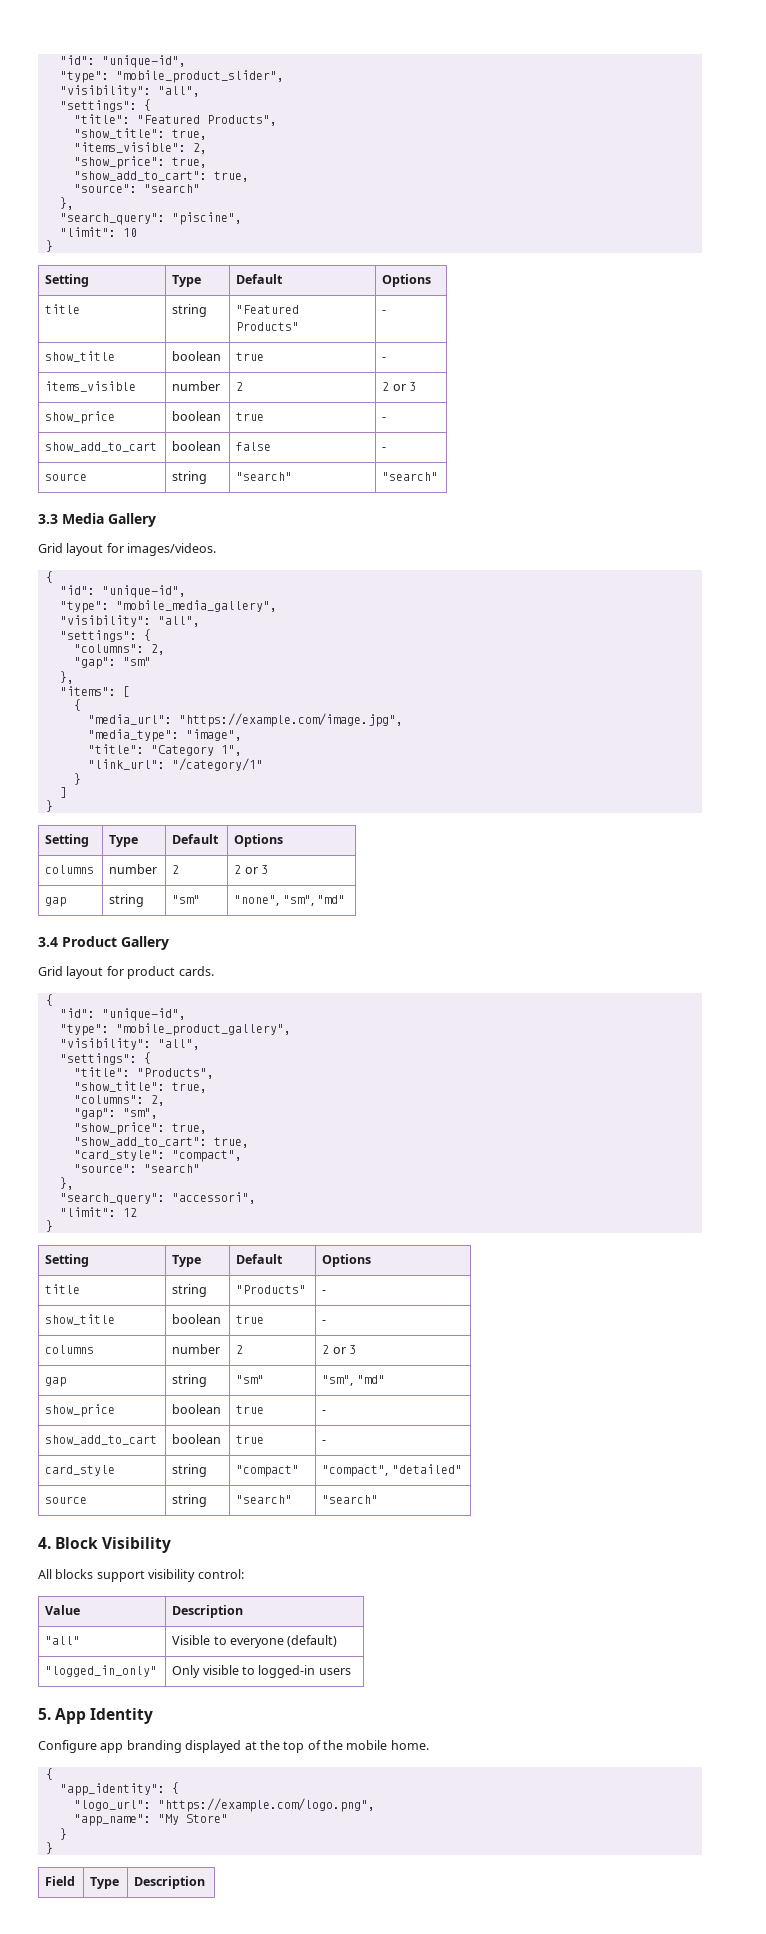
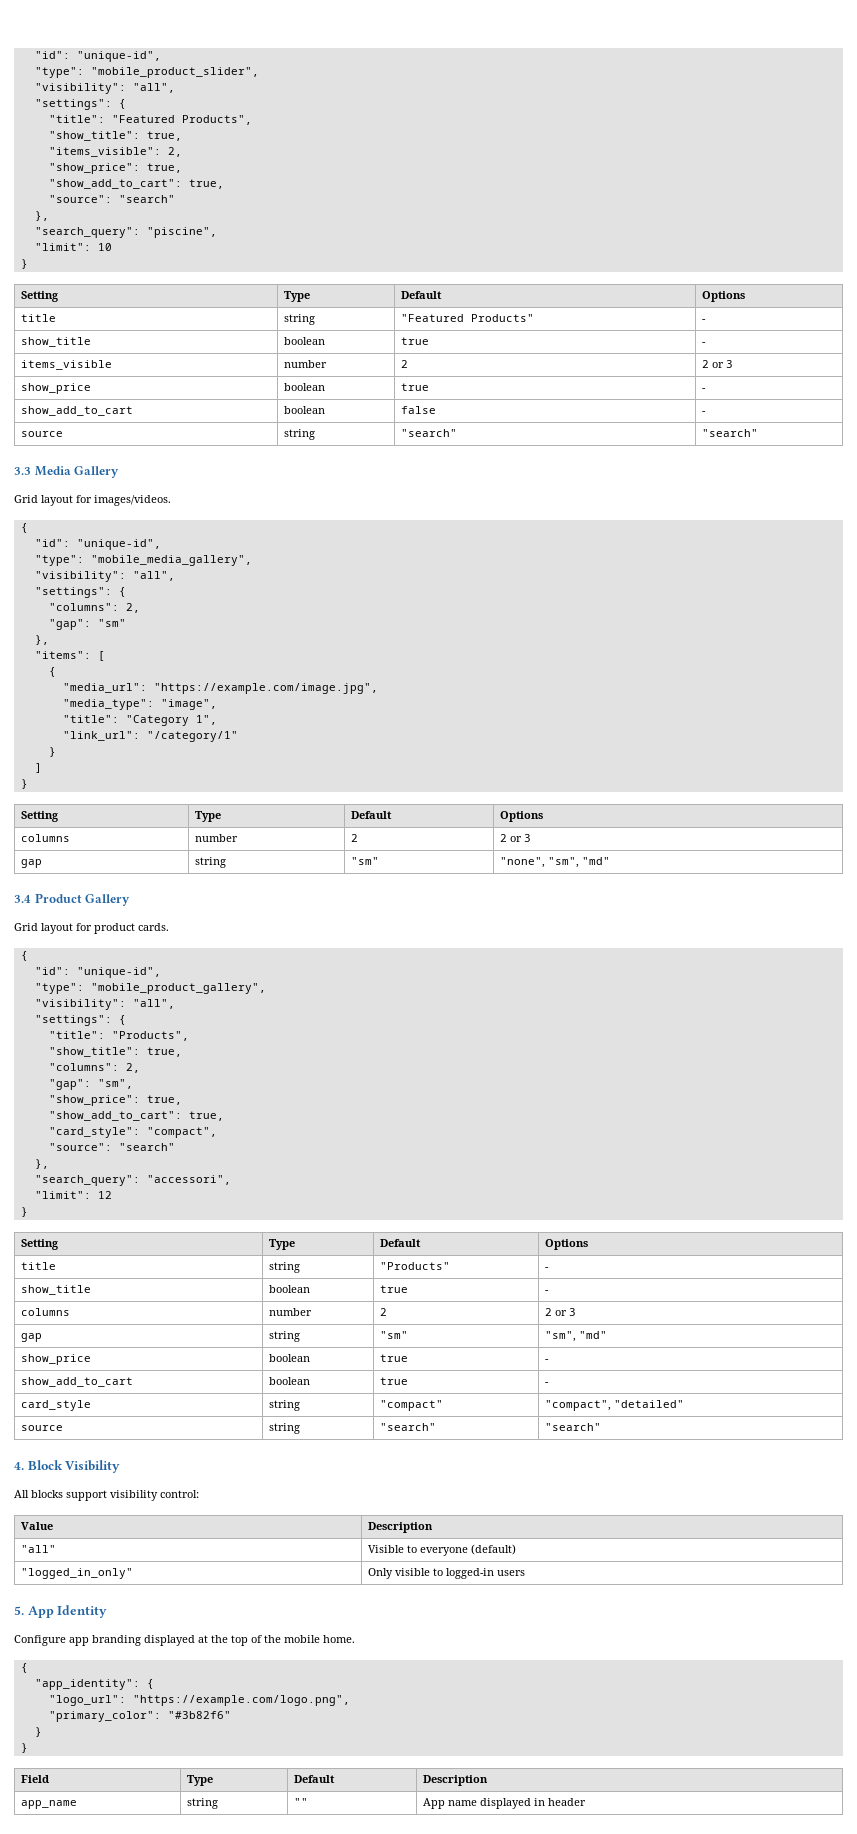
[73,1814,228,1826] "app_name": "My Store" -> [48,1711,231,1722] "primary_color": "#3b82f6"
[134,1876,206,1889] | Description -> [293,1775,335,1783] [422,1775,488,1786] [20,1800,77,1809] [186,1798,218,1809] [293,1798,308,1806] [422,1798,586,1809] | Default | Description // app_name | string | "" | App name displayed in header

